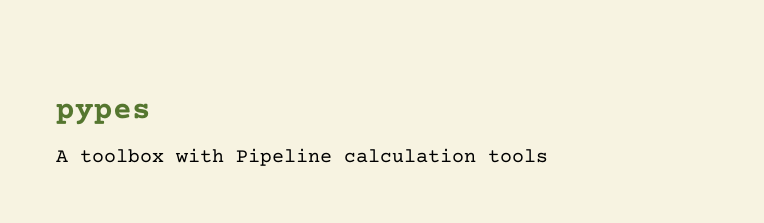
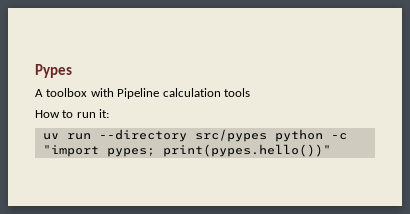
[56,103,151,125] pypes -> [35,64,72,78] Pypes
(548, 156) none -> [35,109,110,118] [42,129,347,142] [42,144,331,157] // How to run it: // uv run --directory src/pypes python -c "import pypes; print(pypes.hello())"

